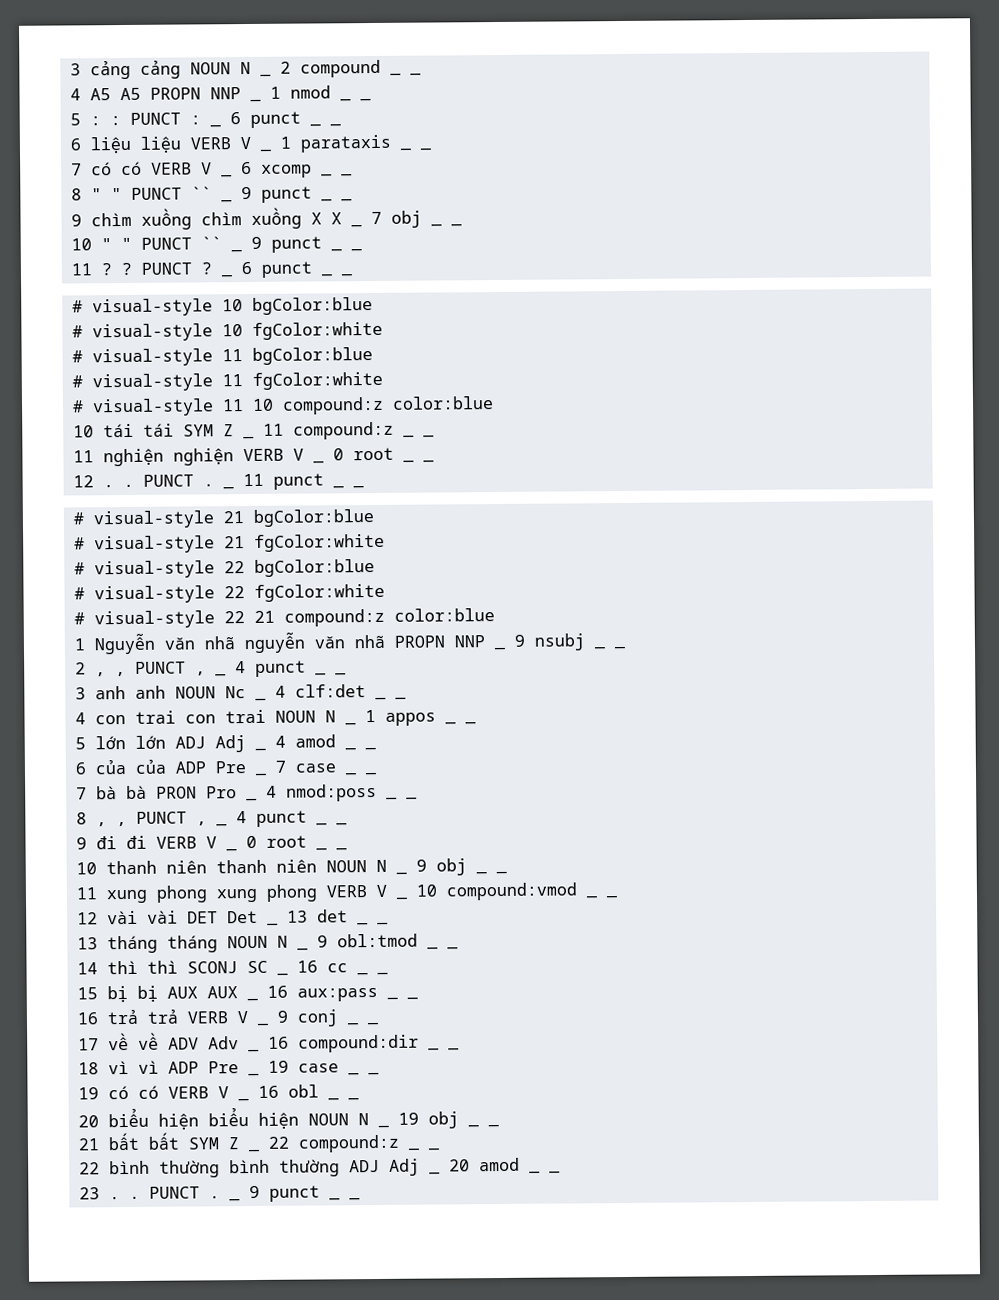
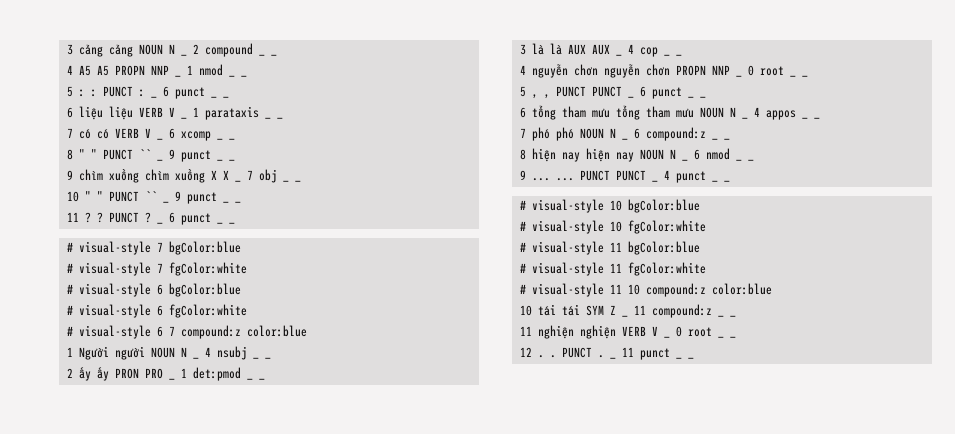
(352, 275) none -> [66,241,241,255] [66,262,247,276] [66,283,241,297] [66,304,247,318] [66,325,307,339] [66,346,187,360] [192,357,199,359] [204,346,271,360] [66,367,175,381] [180,367,265,381] [519,43,622,56] [627,44,682,57] [519,64,730,78] [735,65,808,77] [519,86,706,99] [519,105,736,120] [741,117,748,119] [753,107,820,120] [519,127,616,141] [621,127,730,141] [519,148,676,162] [681,148,754,161] [519,170,658,182] [663,170,730,183] // # visual-style 7 bgColor:blue // # visual-style 7 fgColor:white // # visual-style 6 bgColor:blue // # visual-style 6 fgColor:white // # visual-style 6 7 compound:z color:blue // 1 Người người NOUN N _ 4 nsubj _ _ // 2 ấy ấy PRON PRO _ 1 det:pmod _ _ // 3 là là AUX AUX _ 4 cop _ _ // 4 nguyễn chơn nguyễn chơn PROPN NNP _ 0 root _ _ // 5 , , PUNCT PUNCT _ 6 punct _ _ // 6 tổng tham mưu tổng tham mưu NOUN N _ 4 appos _ _ // 7 phó phó NOUN N _ 6 compound:z _ _ // 8 hiện nay hiện nay NOUN N _ 6 nmod _ _ // 9 ... ... PUNCT PUNCT _ 4 punct _ _
[72,509,375,529] [73,533,385,554] [73,559,375,579] [73,583,385,604] [73,608,495,629] [73,631,625,655] [74,660,346,677] [74,684,406,701] [74,709,476,726] [74,734,376,753] [74,758,376,776] [75,783,417,802] [75,810,347,827] [75,835,347,852] [75,858,507,876] [75,882,617,904] [76,909,388,926] [76,933,458,954] [76,960,388,976] [76,985,418,1003] [76,1008,379,1027] [77,1032,459,1053] [77,1060,379,1077] [77,1085,249,1102] [257,1084,359,1101] [77,1107,499,1130] [77,1132,440,1153] [78,1157,560,1178] [78,1185,360,1202] // # visual-style 21 bgColor:blue // # visual-style 21 fgColor:white // # visual-style 22 bgColor:blue // # visual-style 22 fgColor:white // # visual-style 22 21 compound:z color:blue // 1 Nguyễn văn nhã nguyễn văn nhã PROPN NNP _ 9 nsubj _ _ // 2 , , PUNCT , _ 4 punct _ _ // 3 anh anh NOUN Nc _ 4 clf:det _ _ // 4 con trai con trai NOUN N _ 1 appos _ _ // 5 lớn lớn ADJ Adj _ 4 amod _ _ // 6 của của ADP Pre _ 7 case _ _ // 7 bà bà PRON Pro _ 4 nmod:poss _ _ // 8 , , PUNCT , _ 4 punct _ _ // 9 đi đi VERB V _ 0 root _ _ // 10 thanh niên thanh niên NOUN N _ 9 obj _ _ // 11 xung phong xung phong VERB V _ 10 compound:vmod _ _ // 12 vài vài DET Det _ 13 det _ _ // 13 tháng tháng NOUN N _ 9 obl:tmod _ _ // 14 thì thì SCONJ SC _ 16 cc _ _ // 15 bị bị AUX AUX _ 16 aux:pass _ _ // 16 trả trả VERB V _ 9 conj _ _ // 17 về về ADV Adv _ 16 compound:dir _ _ // 18 vì vì ADP Pre _ 19 case _ _ // 19 có có VERB V _ 16 obl _ _ // 20 biểu hiện biểu hiện NOUN N _ 19 obj _ _ // 21 bất bất SYM Z _ 22 compound:z _ _ // 22 bình thường bình thường ADJ Adj _ 20 amod _ _ // 23 . . PUNCT . _ 9 punct _ _ -> (694, 358) none

